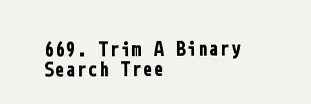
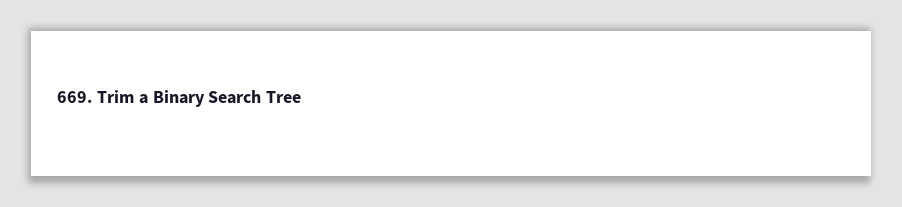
[152,40,165,57] A -> [138,94,148,104] a

